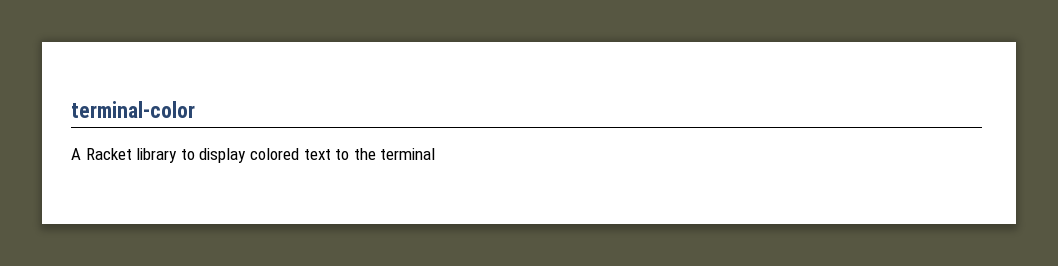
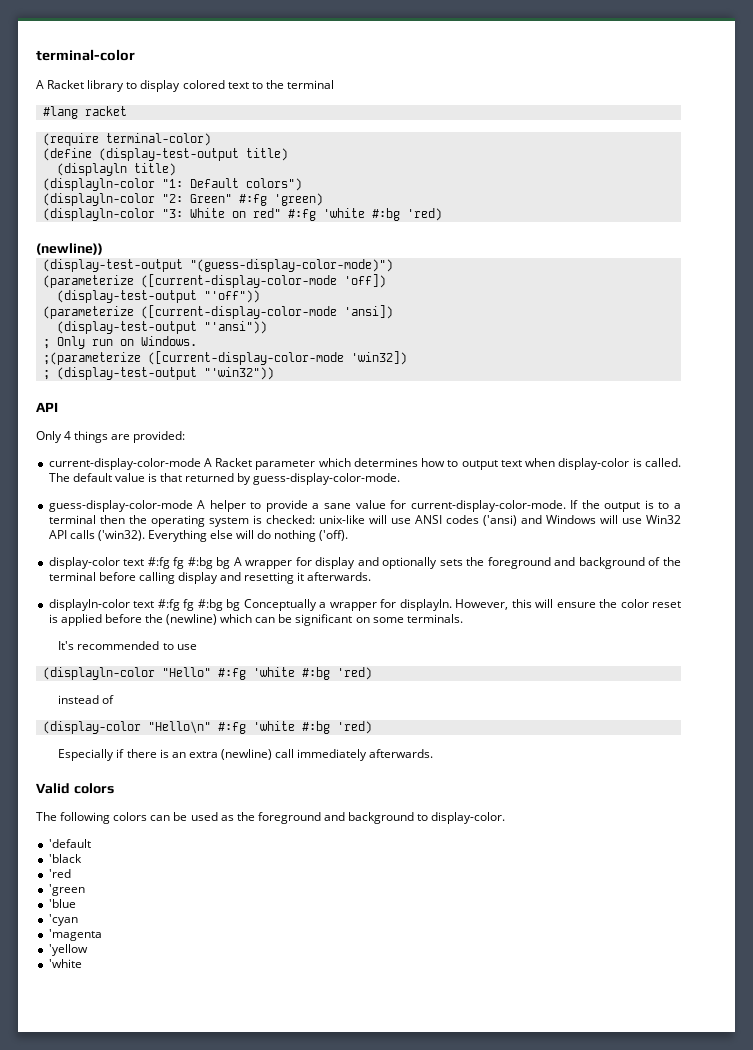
(436, 154) none -> [42,106,127,119] [42,133,211,146] [42,148,288,161] [56,163,176,176] [42,178,302,191] [42,193,323,206] [42,208,442,221] [36,243,103,255] [42,259,393,272] [42,274,386,288] [56,290,260,303] [42,305,393,319] [56,321,267,334] [42,336,197,349] [42,351,407,365] [42,367,274,380] [36,402,58,412] [36,431,186,443] [48,458,681,470] [48,473,401,485] [48,500,681,512] [48,515,681,527] [48,530,349,542] [48,557,682,569] [48,572,372,584] [48,599,682,611] [48,614,463,626] [58,641,197,650] [42,667,372,680] [58,695,115,704] [42,721,372,734] [58,749,434,761] [36,783,114,794] [36,812,506,824] [48,839,91,848] [48,854,82,863] [48,869,71,878] [48,884,85,896] [48,899,76,908] [48,914,78,926] [48,929,102,941] [48,944,88,956] [48,959,82,968] // #lang racket // (require terminal-color) // (define (display-test-output title) // (displayln title) // (displayln-color "1: Default colors") // (displayln-color "2: Green" #:fg 'green) // (displayln-color "3: White on red" #:fg 'white #:bg 'red) // (newline)) // (display-test-output "(guess-display-color-mode)") // (parameterize ([current-display-color-mode 'off]) // (display-test-output "'off")) // (parameterize ([current-display-color-mode 'ansi]) // (display-test-output "'ansi")) // ; Only run on Windows. // ;(parameterize ([current-display-color-mode 'win32]) // ; (display-test-output "'win32")) // API // Only 4 things are provided: // current-display-color-mode A Racket parameter which determines how to output text when display-color is called. The default value is that returned by guess-display-color-mode. // guess-display-color-mode A helper to provide a sane value for current-display-color-mode. If the output is to a terminal then the operating system is checked: unix-like will use ANSI codes ('ansi) and Windows will use Win32 API calls ('win32). Everything else will do nothing ('off). // display-color text #:fg fg #:bg bg A wrapper for display and optionally sets the foreground and background of the terminal before calling display and resetting it afterwards. // displayln-color text #:fg fg #:bg bg Conceptually a wrapper for displayln. However, this will ensure the color reset is applied before the (newline) which can be significant on some terminals. // It's recommended to use // (displayln-color "Hello" #:fg 'white #:bg 'red) // instead of // (display-color "Hello\n" #:fg 'white #:bg 'red) // Especially if there is an extra (newline) call immediately afterwards. // Valid colors // The following colors can be used as the foreground and background to display-color. // 'default // 'black // 'red // 'green // 'blue // 'cyan // 'magenta // 'yellow // 'white

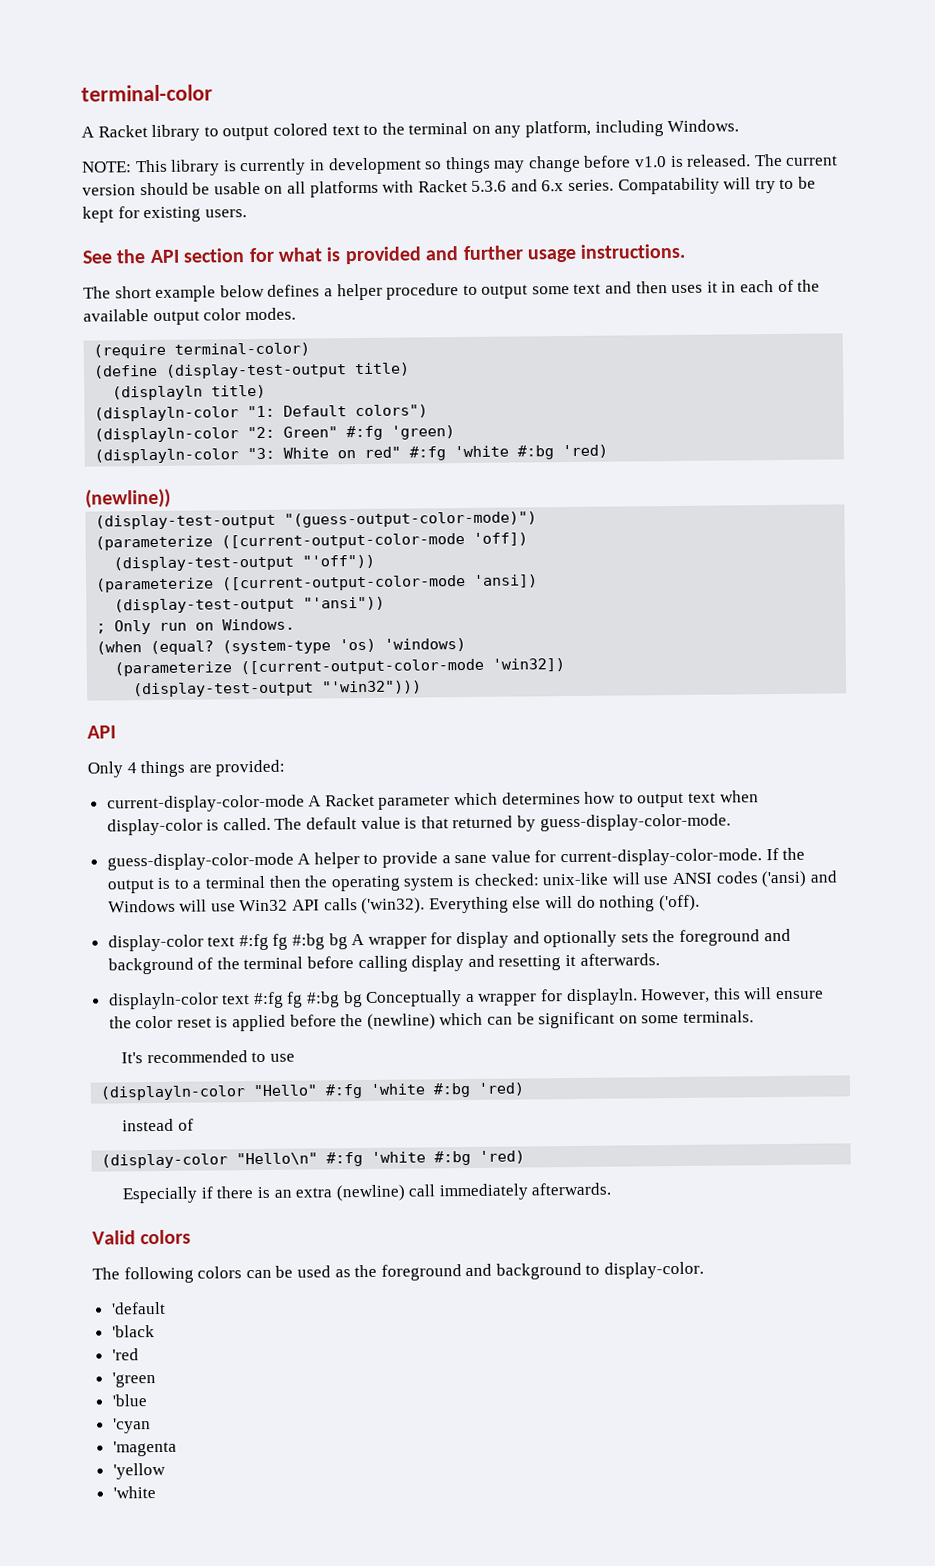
[140,80,181,92] display -> [222,125,270,141] output
[42,106,127,119] // #lang racket -> [471,119,740,138] [82,153,839,176] [82,176,817,198] [82,206,247,223] [82,243,686,265] [83,279,821,302] [83,307,296,326] on any platform, including Windows. // NOTE: This library is currently in development so things may change before v1.0 is released. The current version should be usable on all platforms with Racket 5.3.6 and 6.x series. Compatability will try to be kept for existing users. // See the API section for what is provided and further usage instructions. // The short example below defines a helper procedure to output some text and then uses it in each of the available output color modes.
[189,259,393,272] [42,274,337,288] "(guess-display-color-mode)") // (parameterize ([current-display-color-mode -> [284,511,538,528] [95,533,466,551] "(guess-output-color-mode)") // (parameterize ([current-output-color-mode
[140,305,337,319] ([current-display-color-mode -> [222,575,467,592] ([current-output-color-mode
[42,351,407,365] [42,367,274,380] ;(parameterize ([current-display-color-mode 'win32]) // ; (display-test-output "'win32")) -> [96,638,467,656] [114,658,566,677] [133,680,423,698] (when (equal? (system-type 'os) 'windows) // (parameterize ([current-output-color-mode 'win32]) // (display-test-output "'win32")))

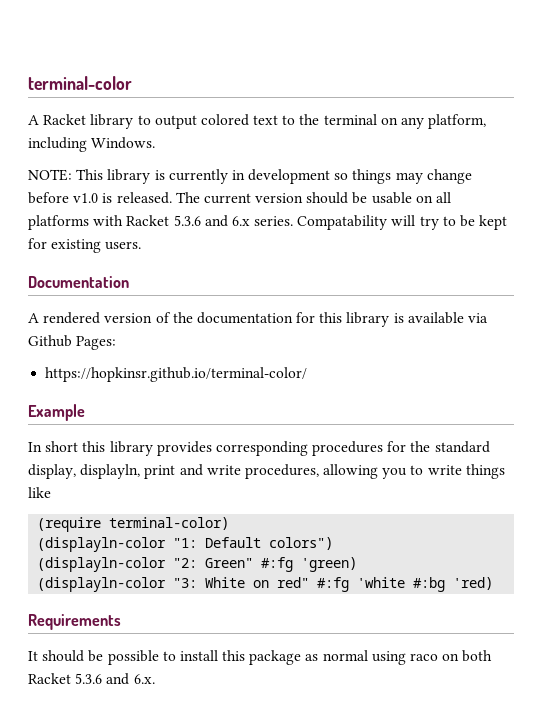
[82,243,686,265] [83,279,821,302] [83,307,296,326] [93,342,311,359] [93,362,411,379] [112,384,267,401] See the API section for what is provided and further usage instructions. // The short example below defines a helper procedure to output some text and then uses it in each of the available output color modes. // (require terminal-color) // (define (display-test-output title) // (displayln title) -> [28,276,129,288] [28,312,489,327] [28,335,117,350] [45,367,308,382] [28,404,85,421] [28,441,490,456] [28,464,505,479] [28,487,51,498] [37,517,230,532] Documentation // A rendered version of the documentation for this library is available via Github Pages: // https://hopkinsr.github.io/terminal-color/ // Example // In short this library provides corresponding procedures for the standard display, displayln, print and write procedures, allowing you to write things like // (require terminal-color)
[85,488,171,509] [95,511,538,530] [95,532,529,551] [113,554,376,572] [96,574,539,593] [114,596,386,614] [96,618,296,635] [96,638,467,656] [114,658,566,677] [133,680,423,698] [87,725,116,739] [87,759,286,778] [106,790,759,813] [106,813,731,836] [106,847,806,871] [106,870,837,894] [107,894,700,915] [107,928,791,952] [107,953,660,975] [108,987,824,1010] [108,1010,754,1032] [121,1050,295,1064] [100,1082,526,1101] [122,1118,194,1132] [101,1150,526,1169] [122,1182,612,1204] [92,1229,192,1245] [92,1261,705,1284] [110,1301,166,1315] [111,1325,155,1338] [111,1348,139,1361] [111,1372,156,1388] [111,1394,147,1407] [112,1418,151,1434] [112,1440,177,1457] [112,1462,166,1480] [112,1486,156,1499] (newline)) // (display-test-output "(guess-output-color-mode)") // (parameterize ([current-output-color-mode 'off]) // (display-test-output "'off")) // (parameterize ([current-output-color-mode 'ansi]) // (display-test-output "'ansi")) // ; Only run on Windows. // (when (equal? (system-type 'os) 'windows) // (parameterize ([current-output-color-mode 'win32]) // (display-test-output "'win32"))) // API // Only 4 things are provided: // current-display-color-mode A Racket parameter which determines how to output text when display-color is called. The default value is that returned by guess-display-color-mode. // guess-display-color-mode A helper to provide a sane value for current-display-color-mode. If the output is to a terminal then the operating system is checked: unix-like will use ANSI codes ('ansi) and Windows will use Win32 API calls ('win32). Everything else will do nothing ('off). // display-color text #:fg fg #:bg bg A wrapper for display and optionally sets the foreground and background of the terminal before calling display and resetting it afterwards. // displayln-color text #:fg fg #:bg bg Conceptually a wrapper for displayln. However, this will ensure the color reset is applied before the (newline) which can be significant on some terminals. // It's recommended to use // (displayln-color "Hello" #:fg 'white #:bg 'red) // instead of // (display-color "Hello\n" #:fg 'white #:bg 'red) // Especially if there is an extra (newline) call immediately afterwards. // Valid colors // The following colors can be used as the foreground and background to display-color. // 'default // 'black // 'red // 'green // 'blue // 'cyan // 'magenta // 'yellow // 'white -> [28,614,121,630] [28,650,493,665] [28,673,155,685] Requirements // It should be possible to install this package as normal using raco on both Racket 5.3.6 and 6.x.

